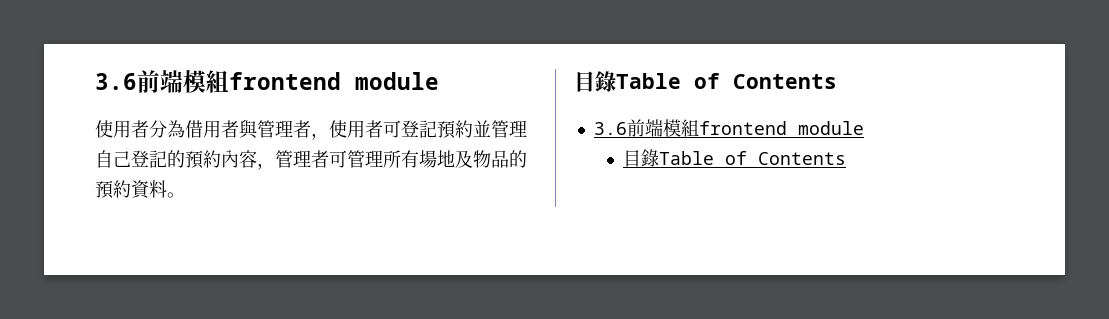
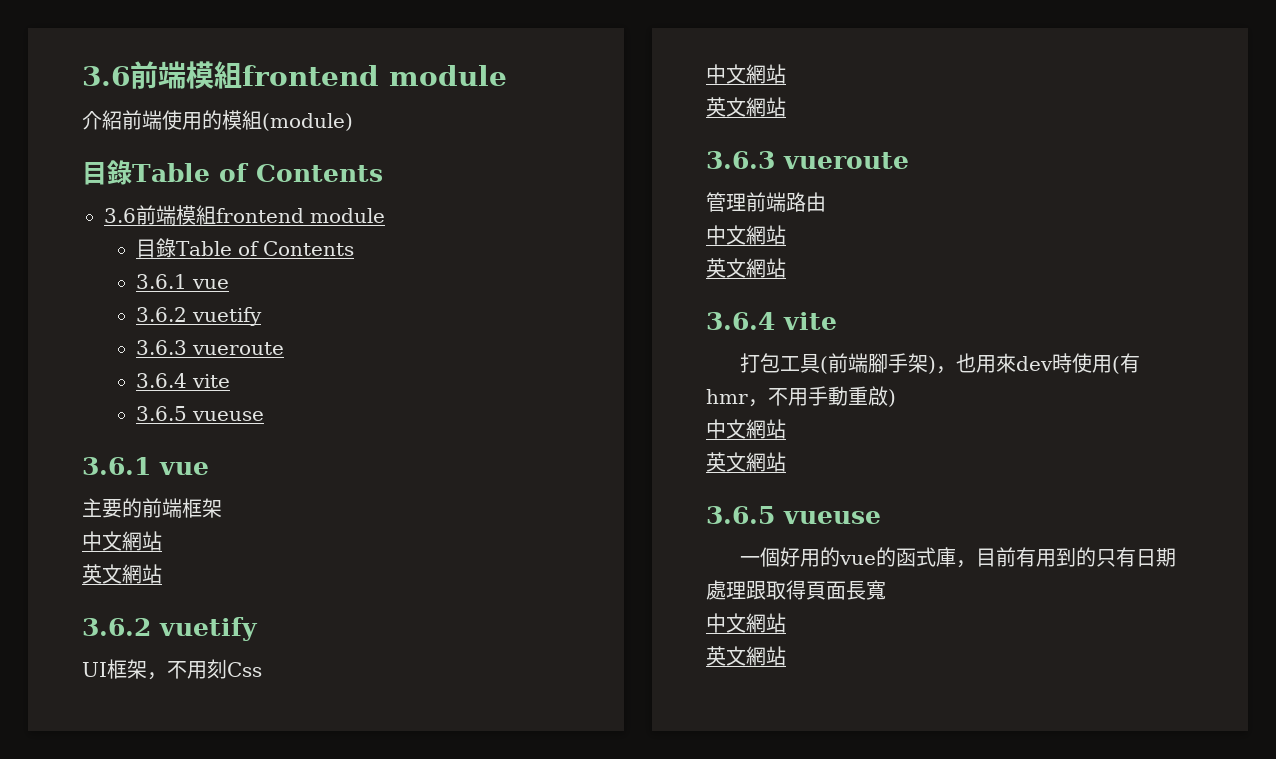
[95,70,439,93] [95,119,527,140] [95,150,527,170] [95,180,185,199] 3.6前端模組frontend module // 使用者分為借用者與管理者，使用者可登記預約並管理自己登記的預約內容，管理者可管理所有場地及物品的預約資料。 -> [82,61,507,89] [82,110,353,131] 3.6前端模組frontend module // 介紹前端使用的模組(module)
(846, 158) none -> [135,274,229,289] [135,307,262,326] [135,340,284,355] [135,373,230,388] [135,406,264,421] [82,457,209,475] [82,498,222,518] [82,531,162,551] [82,564,162,584] [82,617,258,641] [82,659,262,680] [706,64,786,84] [706,97,786,117] [706,151,909,169] [706,192,826,212] [706,225,786,245] [706,258,786,278] [706,312,837,330] [739,353,1140,374] [706,386,896,407] [706,419,786,439] [706,452,786,472] [706,506,881,524] [739,547,1176,568] [706,580,886,600] [706,613,786,633] [706,646,786,666] // 3.6.1 vue // 3.6.2 vuetify // 3.6.3 vueroute // 3.6.4 vite // 3.6.5 vueuse // 3.6.1 vue // 主要的前端框架 // 中文網站 // 英文網站 // 3.6.2 vuetify // UI框架，不用刻Css // 中文網站 // 英文網站 // 3.6.3 vueroute // 管理前端路由 // 中文網站 // 英文網站 // 3.6.4 vite // 打包工具(前端腳手架)，也用來dev時使用(有hmr，不用手動重啟) // 中文網站 // 英文網站 // 3.6.5 vueuse // 一個好用的vue的函式庫，目前有用到的只有日期處理跟取得頁面長寬 // 中文網站 // 英文網站

